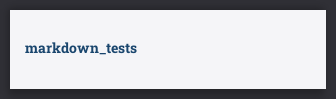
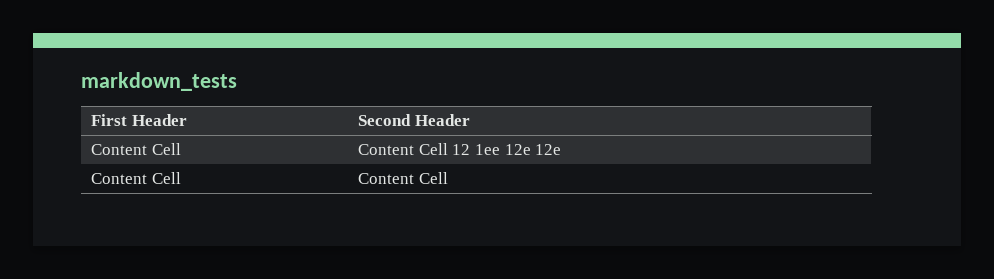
(137, 48) none -> [91,114,187,126] [358,114,470,126] [91,143,181,155] [358,143,562,155] [91,172,181,184] [358,172,448,184] // First Header | Second Header // Content Cell | Content Cell 12 1ee 12e 12e // Content Cell | Content Cell

